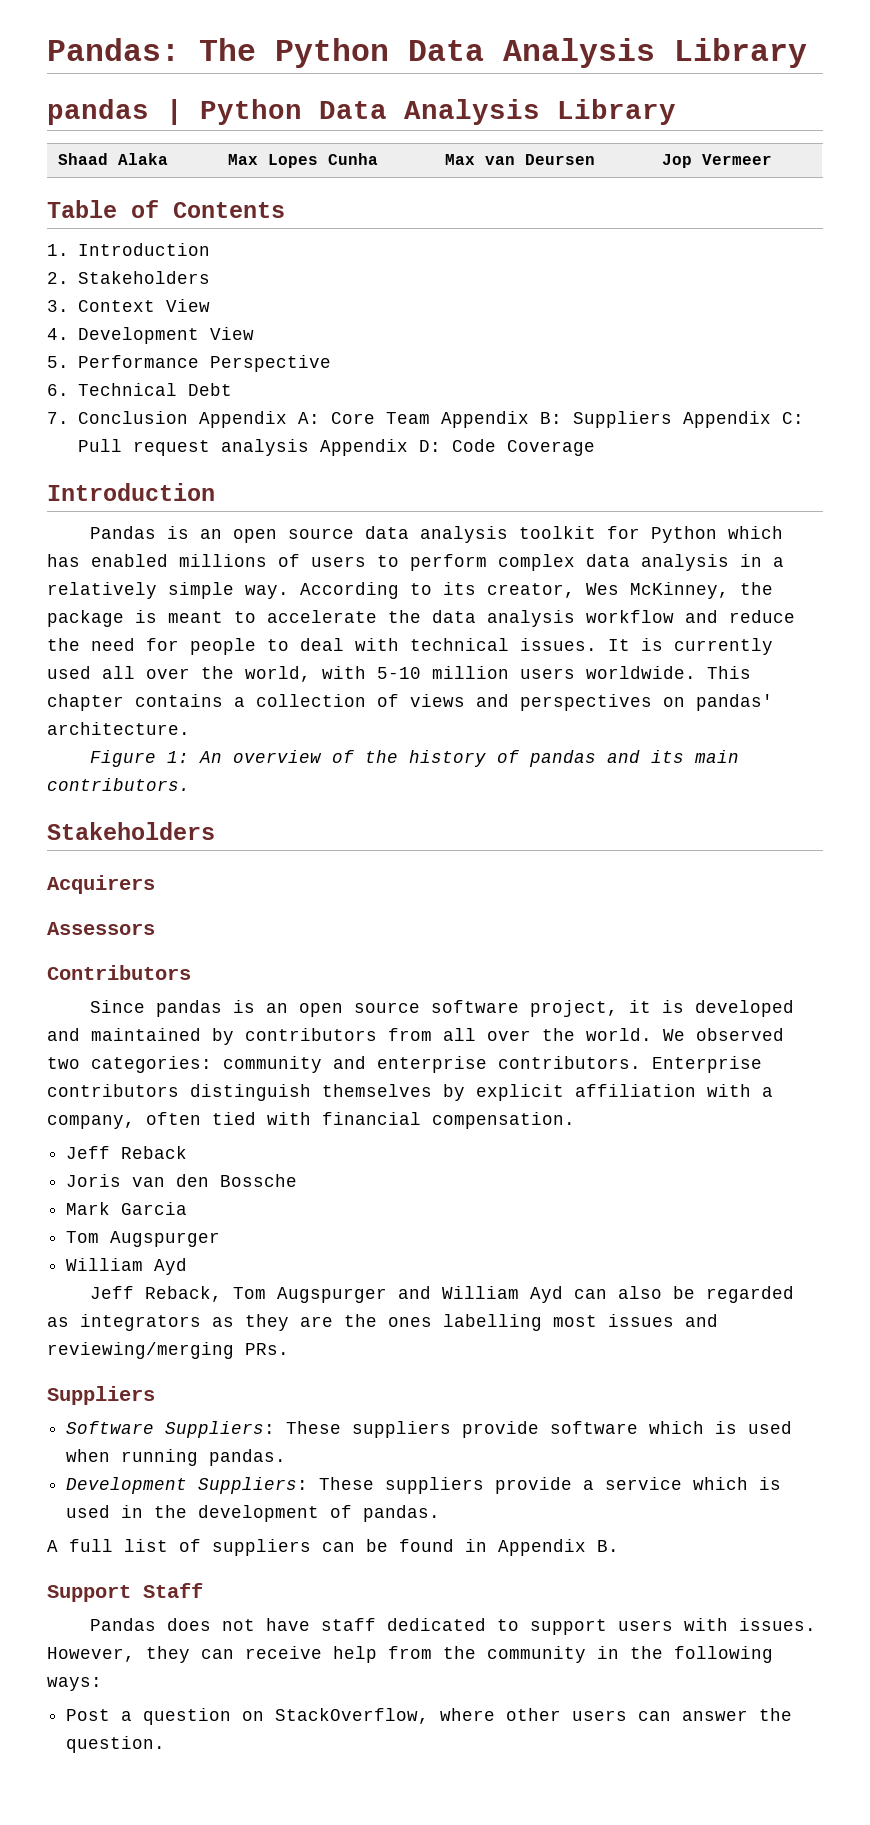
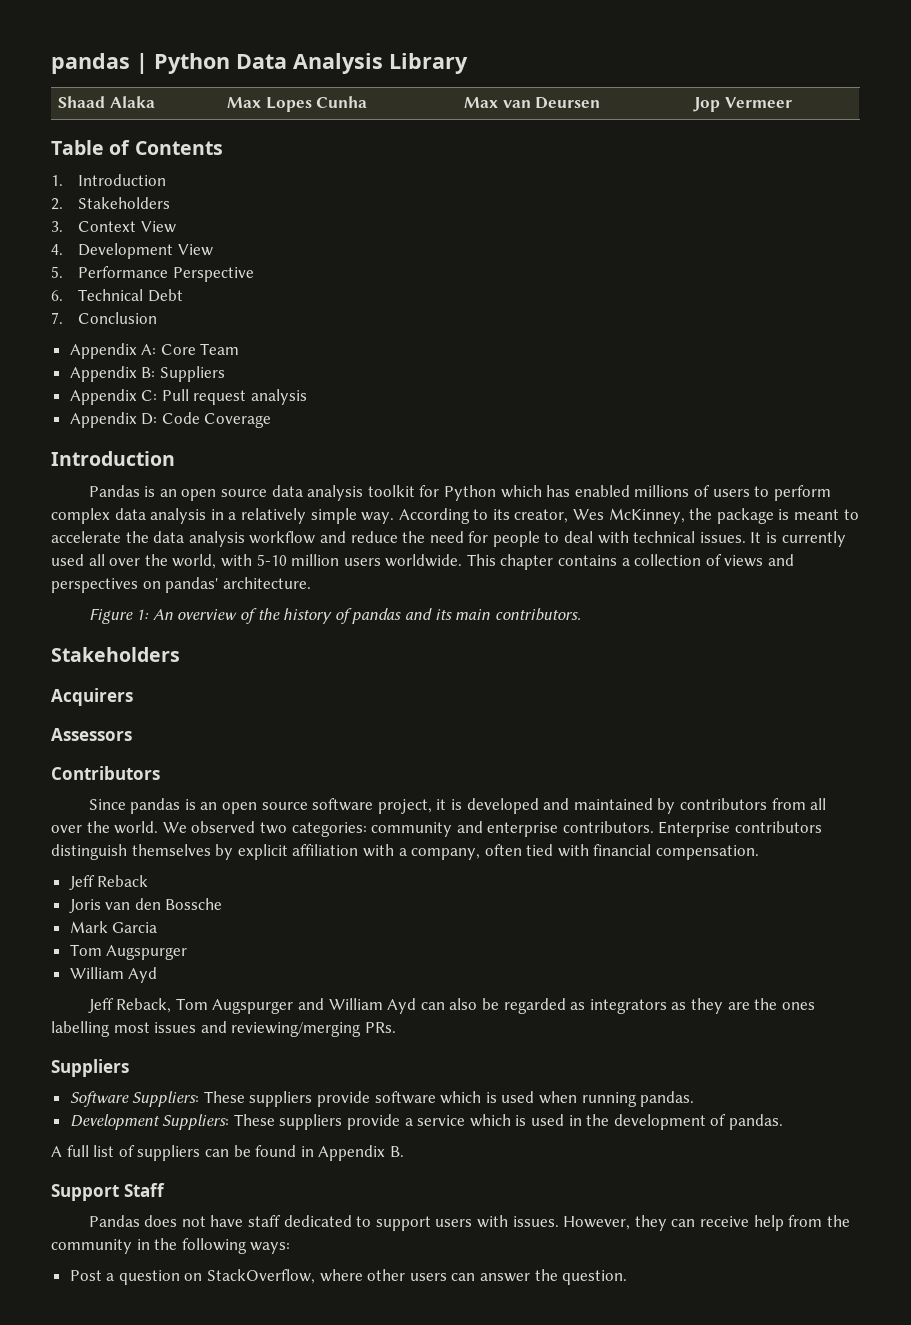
[47,38,807,68] Pandas: The Python Data Analysis Library // -> (51, 63) none
(188, 417) none -> (158, 318) //
(430, 418) none -> (240, 349) //
(672, 419) none -> (225, 374) //
(309, 447) none -> (308, 397) //

